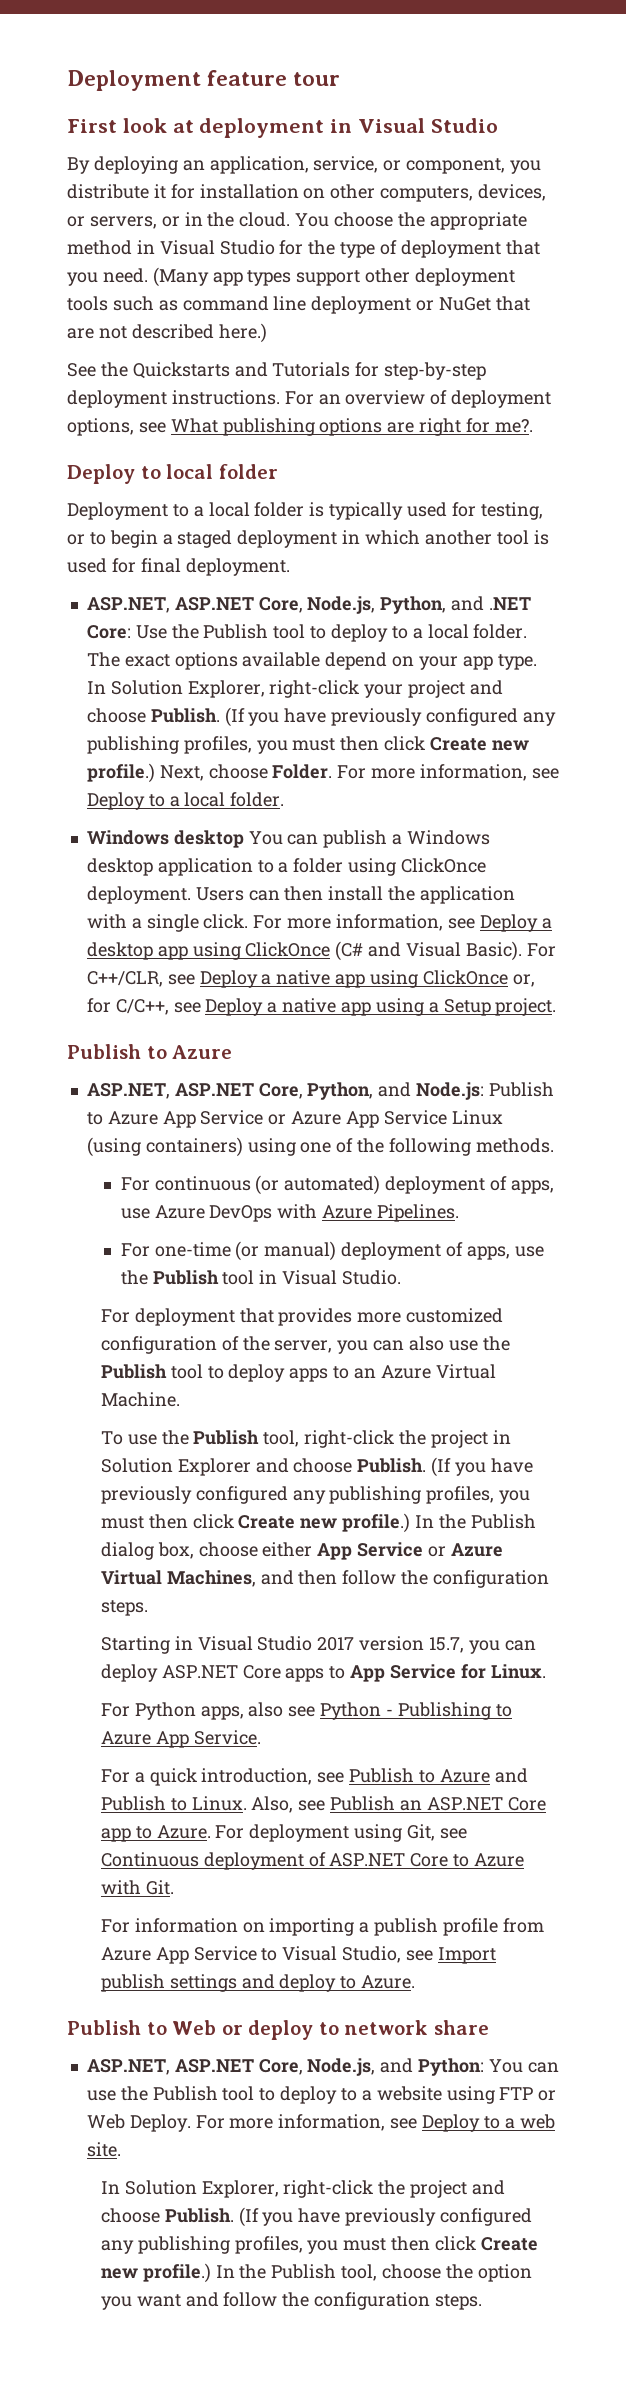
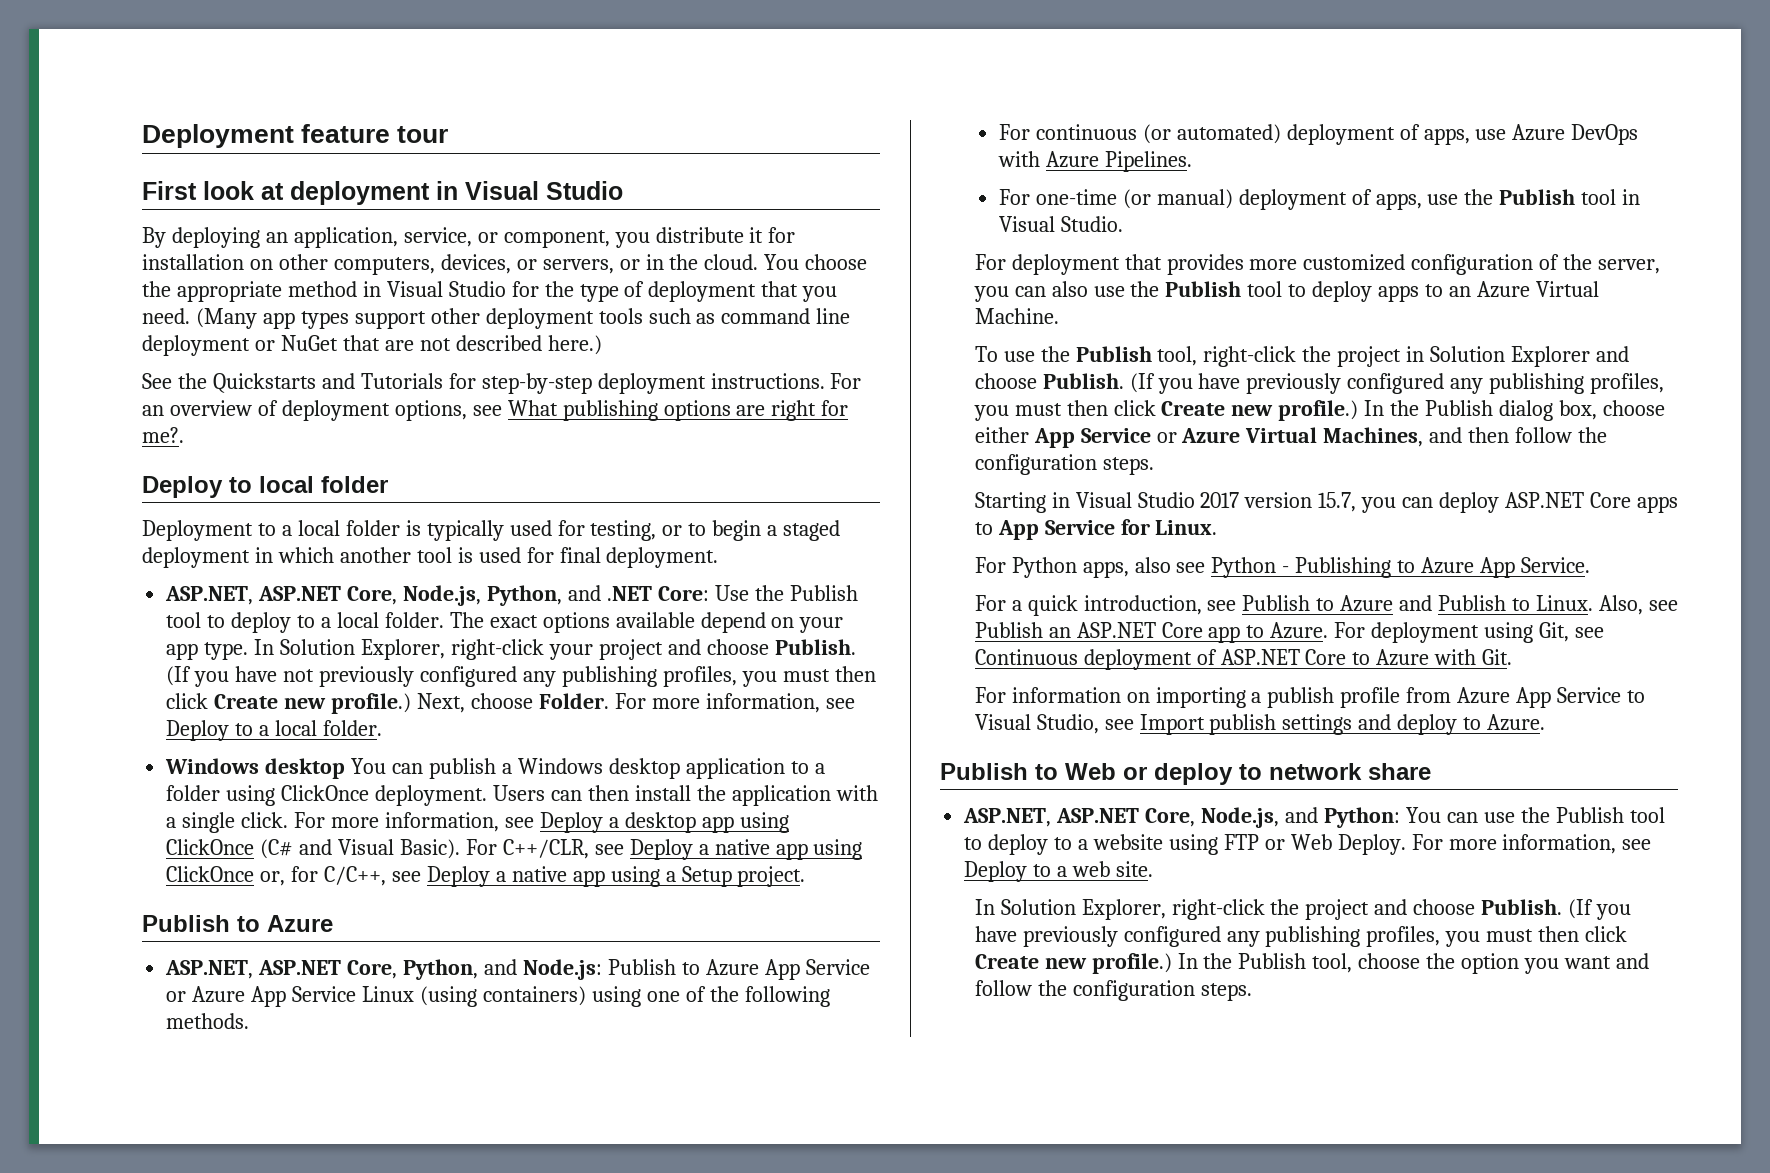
(327, 715) none -> [283,669,315,682] not

